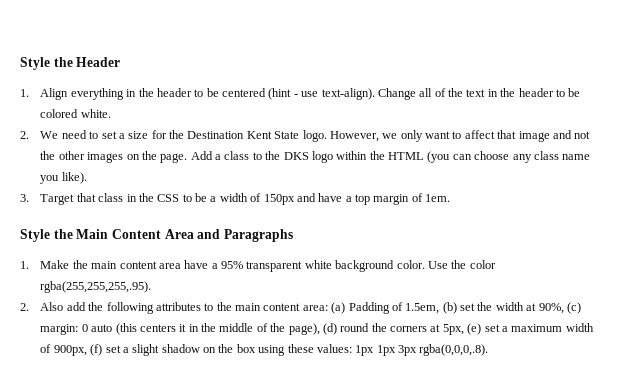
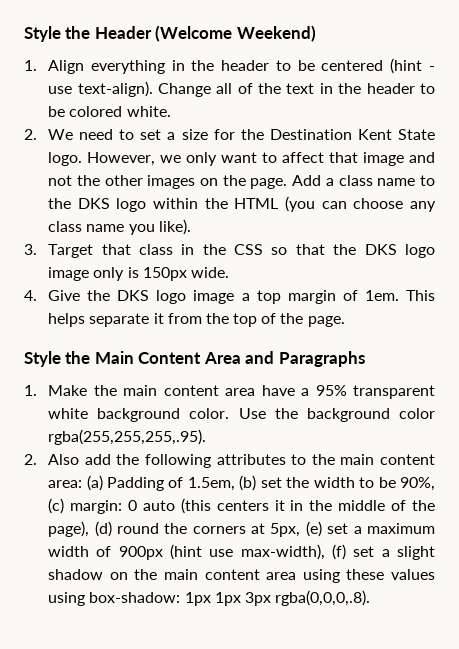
(121, 62) none -> [155,25,316,42] (Welcome Weekend)
(250, 155) none -> [377,178,416,186] name
[182,193,343,205] to be a width of 150px and have -> [271,244,435,258] [48,267,229,281] [24,290,235,304] so that the DKS logo image only is 150px wide. // 4. Give the DKS logo image
(451, 198) none -> [406,290,436,301] [48,313,345,327] This helps separate it from the top of the page.
(467, 264) none -> [306,408,390,422] background
[526,303,537,311] at -> [359,477,396,488] to be
[53,345,87,356] 900px, -> [118,544,325,560] 900px (hint use max-width),
[236,344,352,356] box using these values: -> [163,569,435,583] [48,592,181,606] main content area using these values using box-shadow:

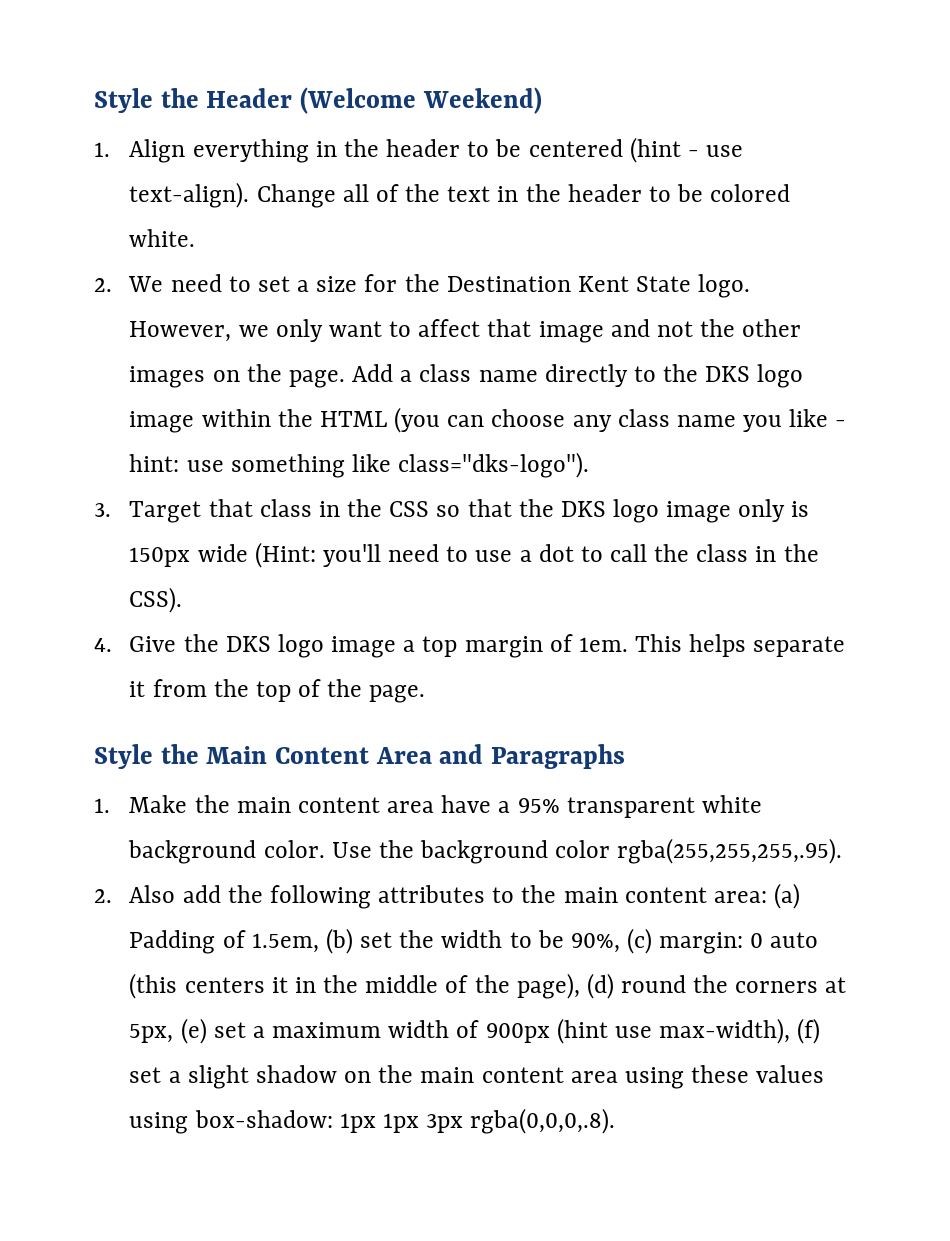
(416, 182) none -> [544,364,628,387] directly
(147, 205) none -> [129,411,195,433] image
[158,219,191,235] like). -> [789,409,847,427] [129,452,590,478] like - hint: use something like class="dks-logo").
[190,267,229,278] wide. -> [197,542,819,568] [129,587,183,613] wide (Hint: you'll need to use a dot to call the class in the CSS).

